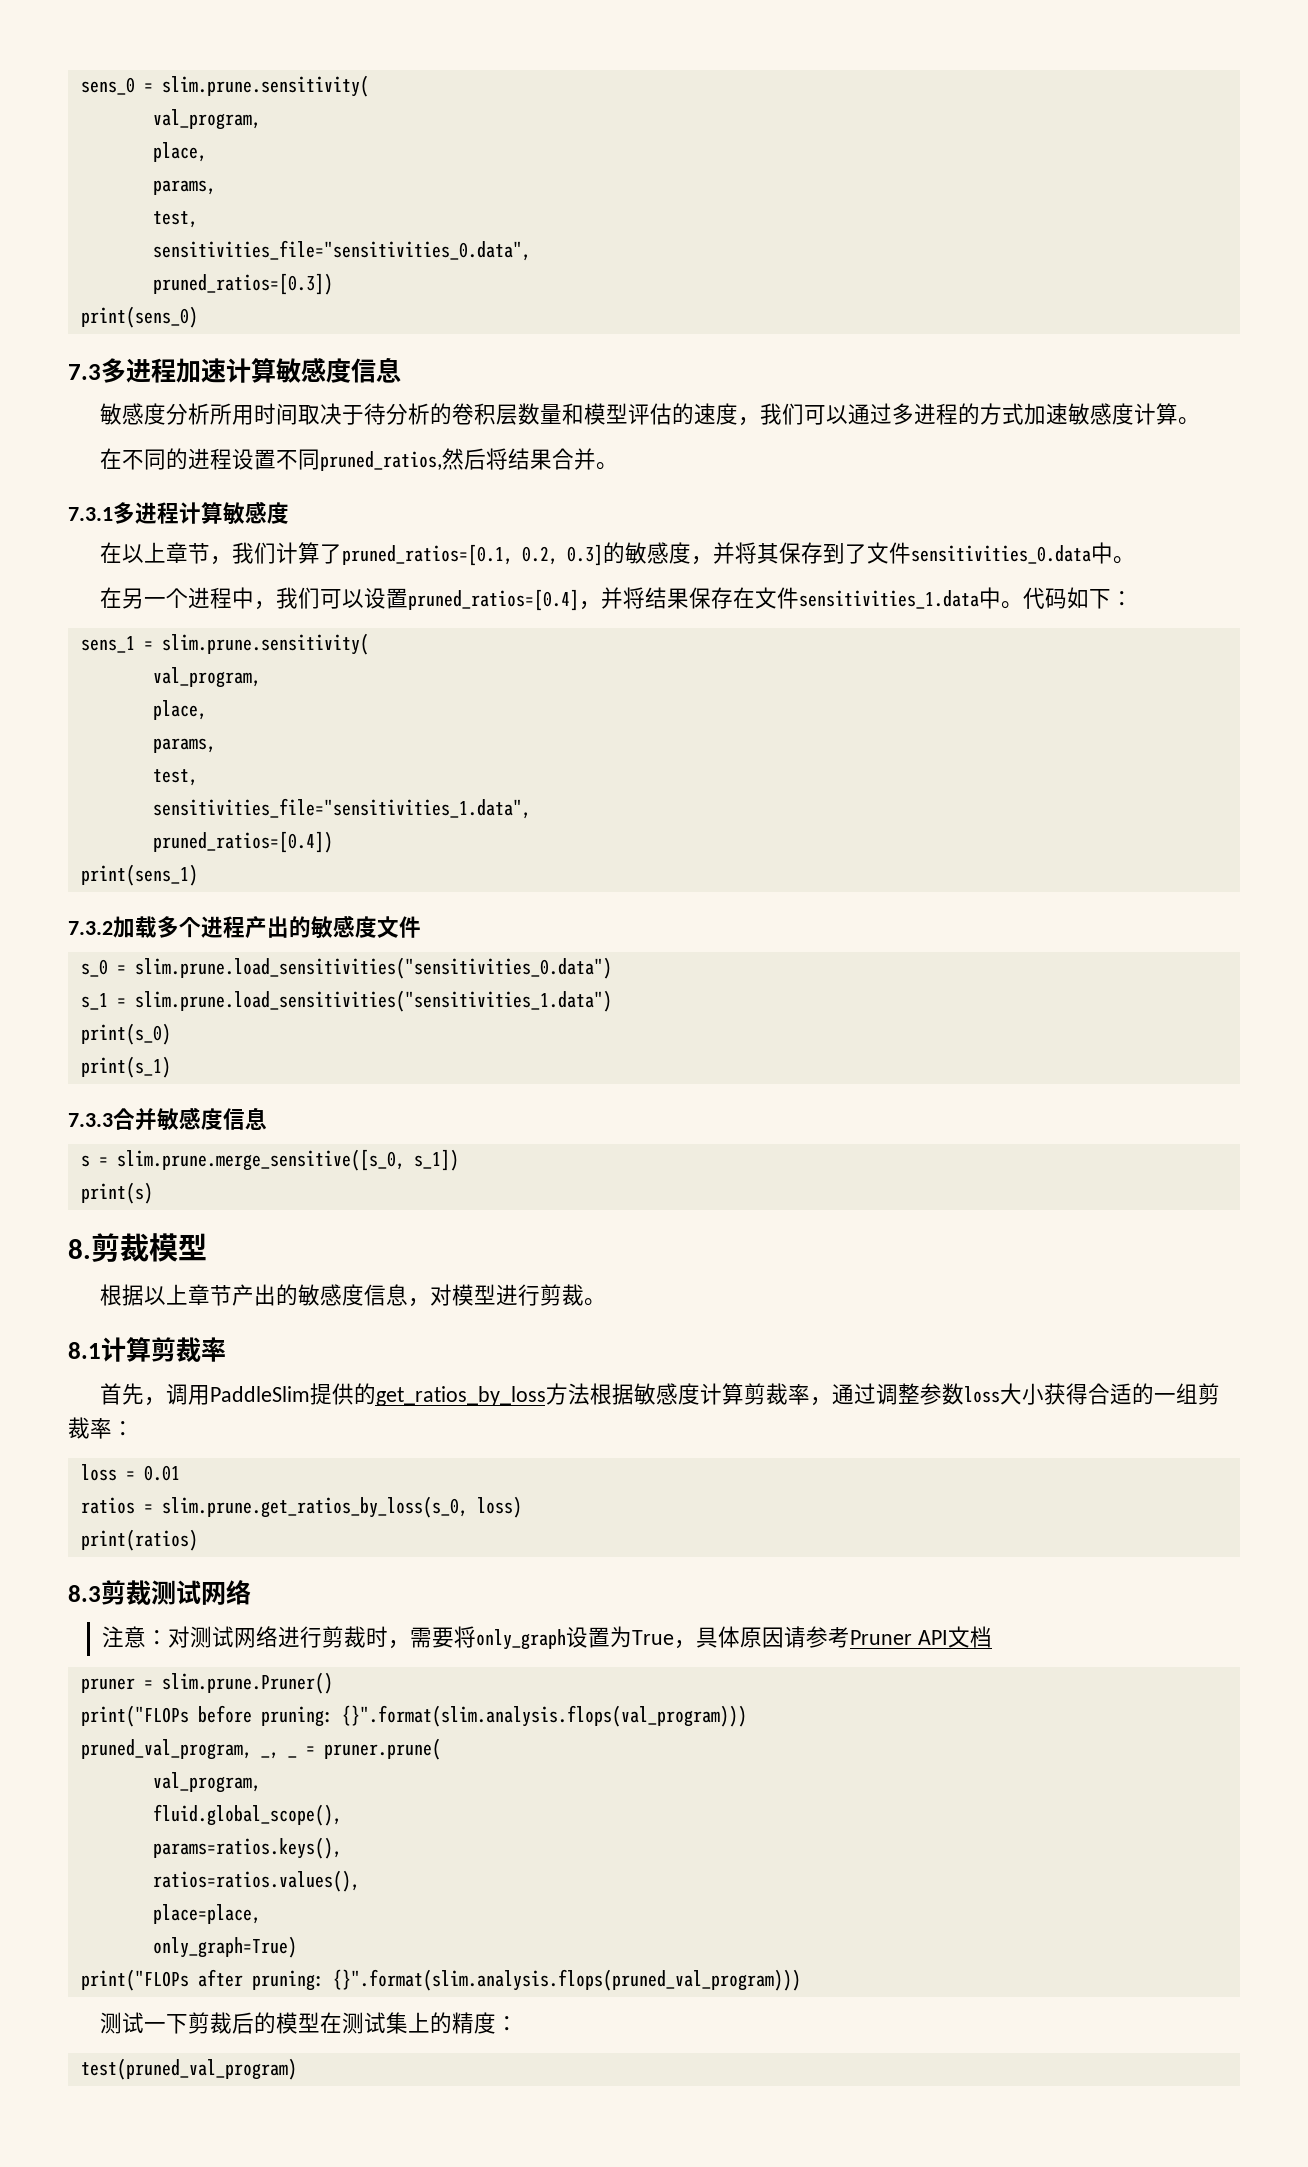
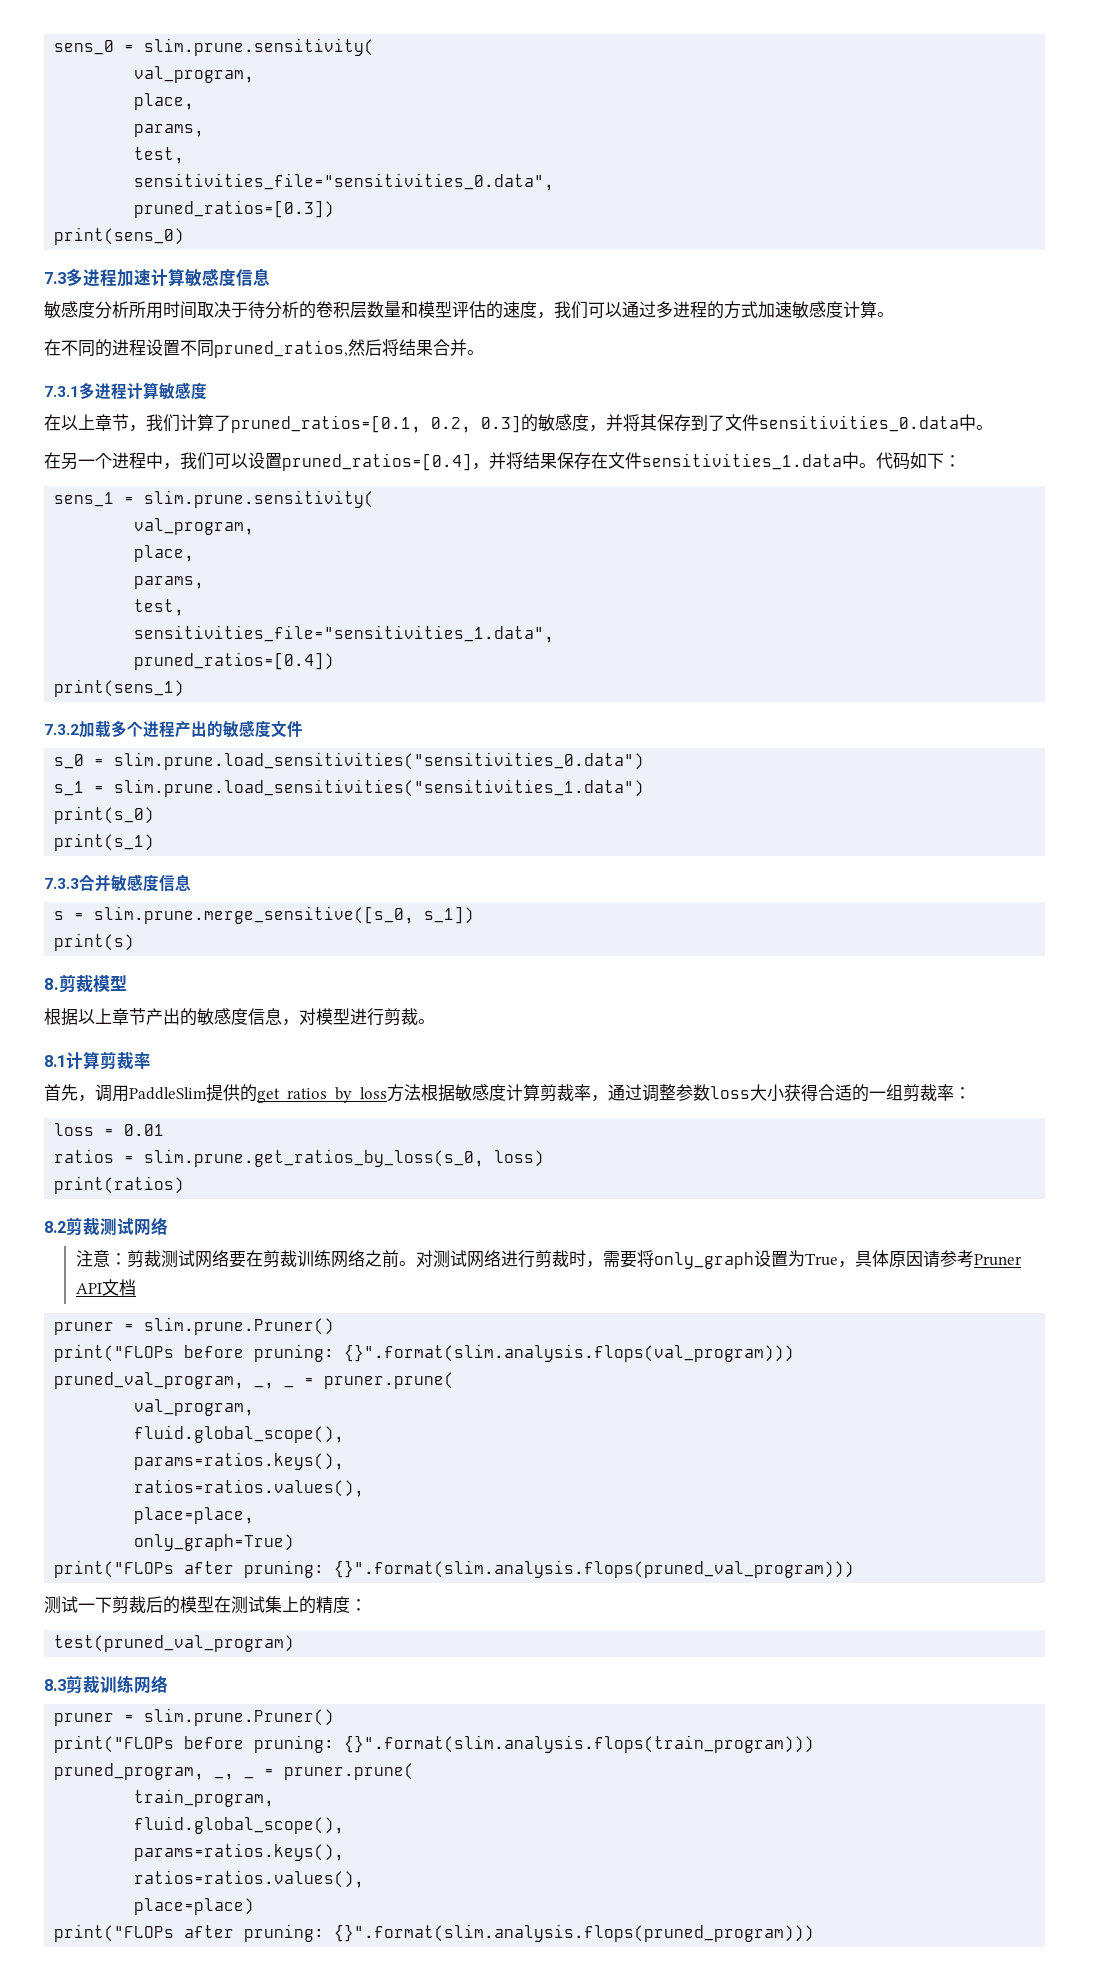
[68,1585,101,1602] 8.3 -> [44,1221,66,1233] 8.2
(168, 1637) none -> [126,1250,416,1268] 剪裁测试网络要在剪裁训练网络之前。
(297, 2069) none -> [44,1675,168,1694] [54,1708,335,1726] [54,1735,815,1753] [54,1763,255,1780] [264,1763,415,1780] [134,1789,275,1807] [134,1816,345,1834] [134,1843,345,1861] [134,1870,365,1888] [134,1898,255,1915] [54,1924,815,1942] // 8.3剪裁训练网络 // pruner = slim.prune.Pruner() // print("FLOPs before pruning: {}".format(slim.analysis.flops(train_program))) // pruned_program, _, _ = pruner.prune( // train_program, // fluid.global_scope(), // params=ratios.keys(), // ratios=ratios.values(), // place=place) // print("FLOPs after pruning: {}".format(slim.analysis.flops(pruned_program)))

